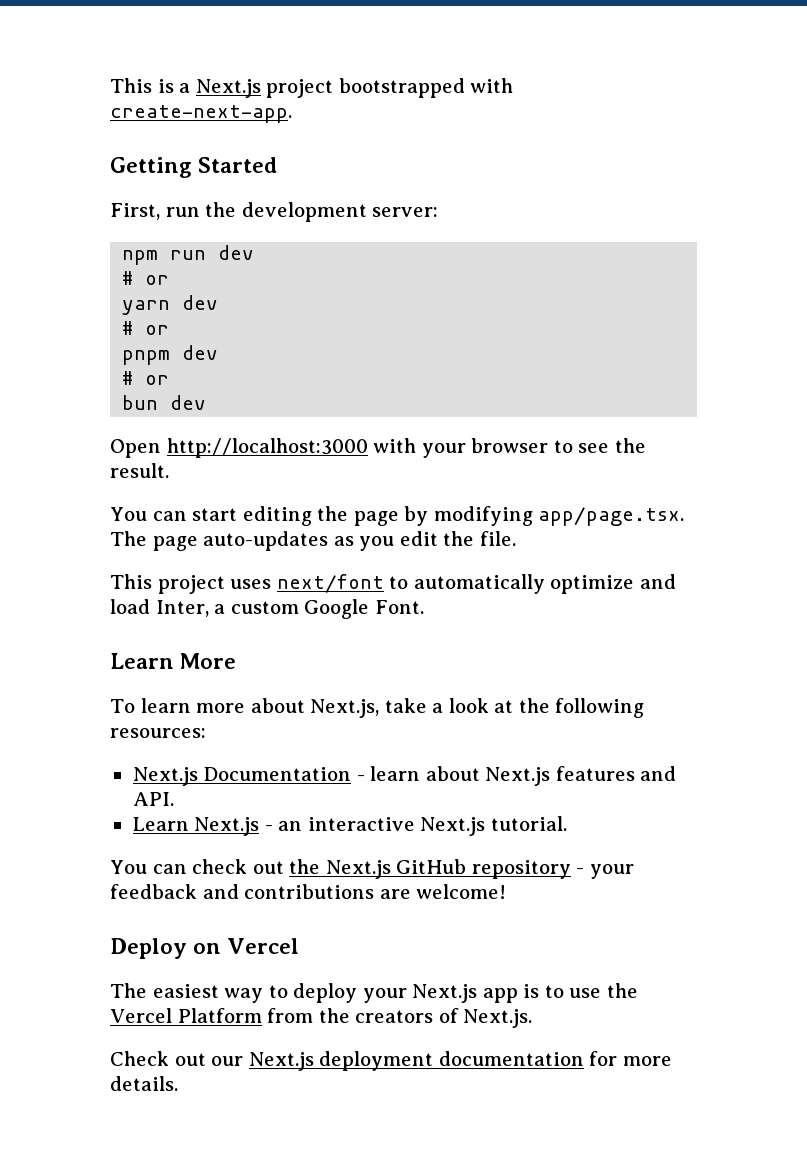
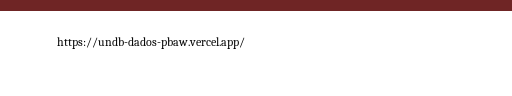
[110,78,514,98] [110,105,292,123] [110,157,278,178] [110,202,439,222] [122,245,255,265] [122,271,170,285] [122,295,219,315] [122,321,170,335] [122,345,219,365] [122,371,170,385] [122,395,207,410] [110,438,646,458] [110,463,169,478] [110,506,685,526] [110,531,516,551] [110,574,676,594] [110,599,424,619] [110,653,237,669] [110,698,645,718] [110,728,206,738] [132,766,677,786] [132,792,174,806] [132,816,567,836] [110,859,634,879] [110,884,507,899] [110,938,300,959] [110,983,638,1003] [110,1008,533,1028] [110,1051,672,1071] [110,1076,178,1091] This is a Next.js project bootstrapped with create-next-app. // Getting Started // First, run the development server: // npm run dev // # or // yarn dev // # or // pnpm dev // # or // bun dev // Open http://localhost:3000 with your browser to see the result. // You can start editing the page by modifying app/page.tsx. The page auto-updates as you edit the file. // This project uses next/font to automatically optimize and load Inter, a custom Google Font. // Learn More // To learn more about Next.js, take a look at the following resources: // Next.js Documentation - learn about Next.js features and API. // Learn Next.js - an interactive Next.js tutorial. // You can check out the Next.js GitHub repository - your feedback and contributions are welcome! // Deploy on Vercel // The easiest way to deploy your Next.js app is to use the Vercel Platform from the creators of Next.js. // Check out our Next.js deployment documentation for more details. -> [57,37,245,49] https://undb-dados-pbaw.vercel.app/

